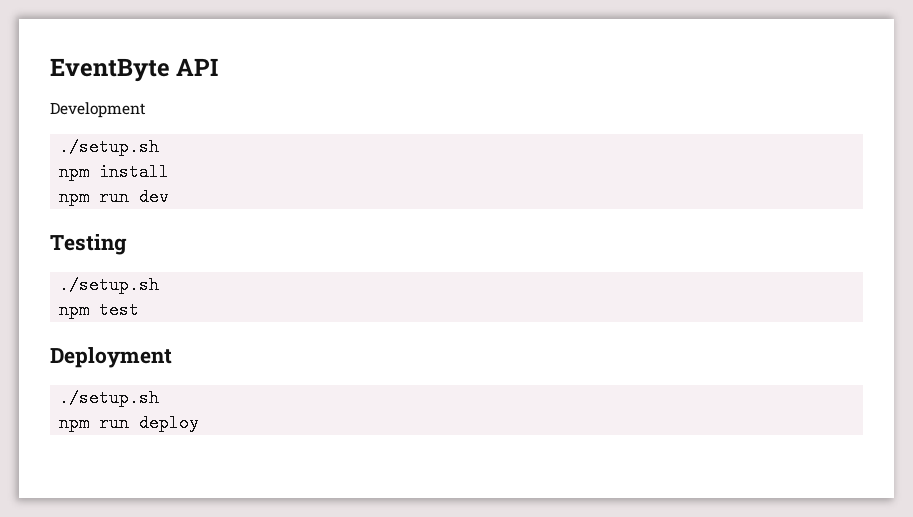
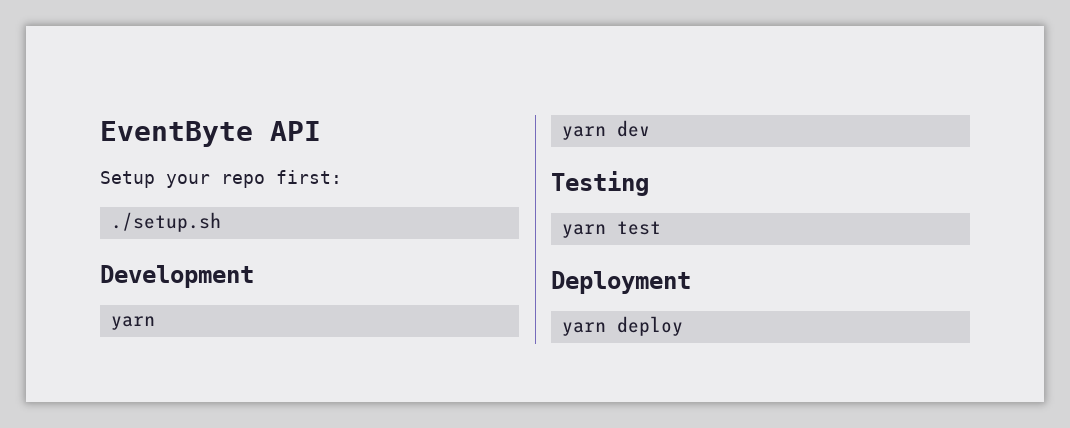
[50,102,146,118] [59,138,160,156] [59,163,170,181] [59,188,130,206] Development // ./setup.sh // npm install // npm run -> [100,170,342,188] [110,212,221,232] [100,265,254,288] [110,316,155,330] [561,126,606,140] Setup your repo first: // ./setup.sh // Development // yarn // yarn
[59,276,160,294] [59,301,90,319] ./setup.sh // npm -> [561,224,606,238] yarn
[59,389,160,407] [59,414,130,432] ./setup.sh // npm run -> [561,322,606,336] yarn

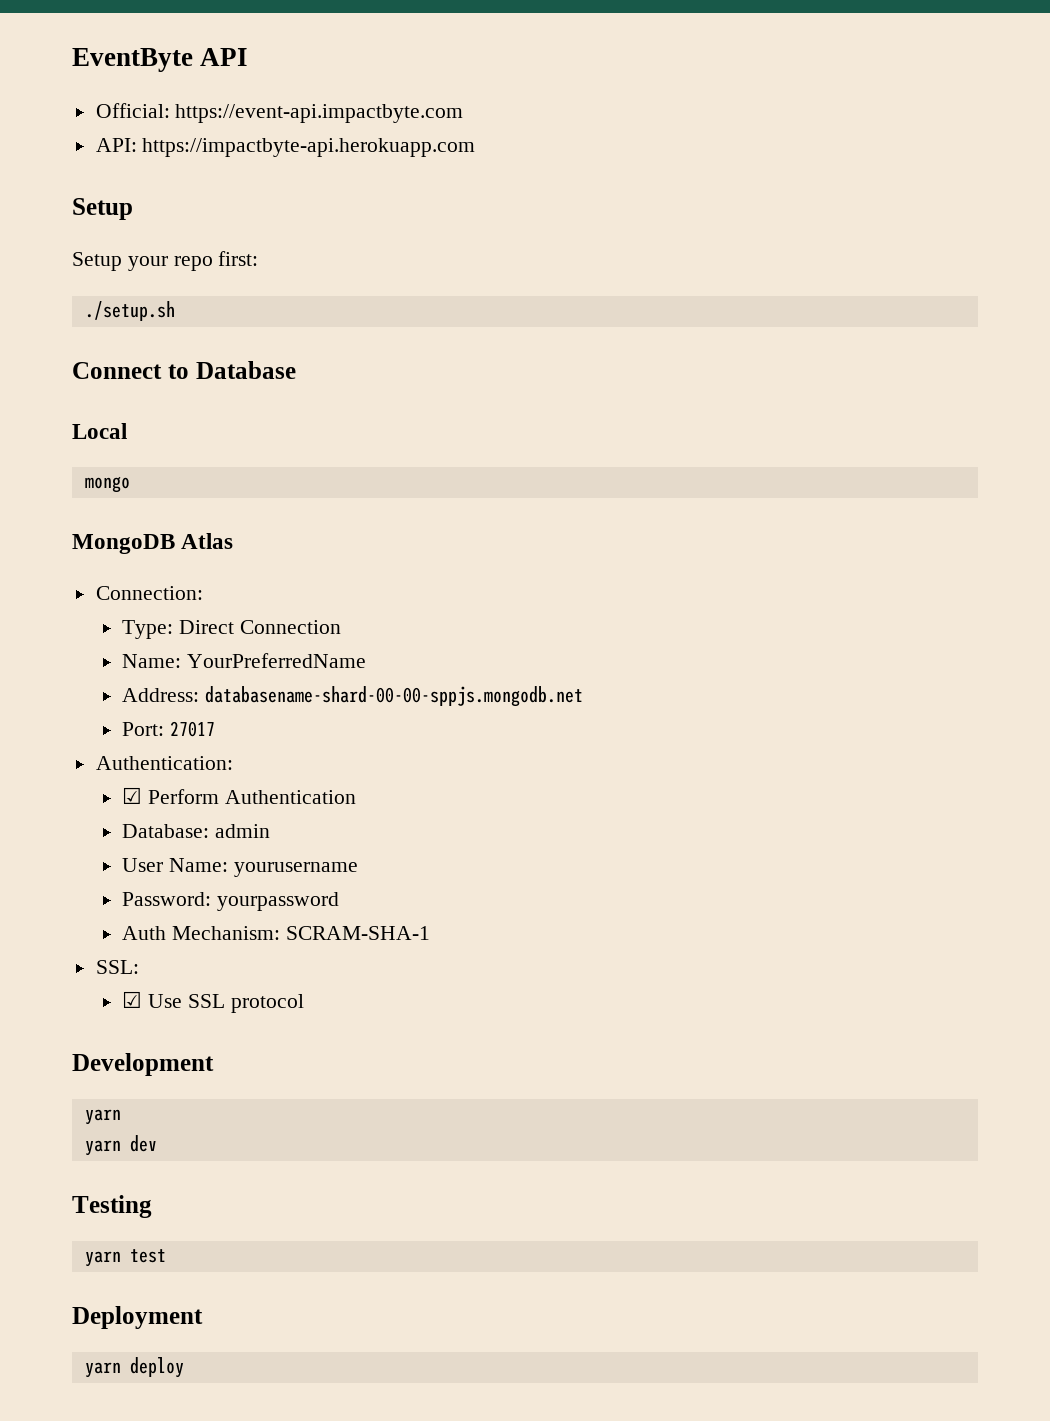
(321, 131) none -> [95,103,464,123] [95,138,476,157] [72,198,133,220] // Official: https://event-api.impactbyte.com // API: https://impactbyte-api.herokuapp.com // Setup
(221, 222) none -> [72,361,296,379] [72,423,127,439] [84,476,130,493] [72,533,234,554] [95,586,203,600] [122,620,341,639] [122,653,366,668] [122,686,583,707] [122,721,215,737] [95,756,233,770] [122,787,356,804] [122,824,270,838] [122,858,358,877] [122,892,339,911] [122,926,430,940] [95,960,139,974] [122,991,304,1013] // Connect to Database // Local // mongo // MongoDB Atlas // Connection: // Type: Direct Connection // Name: YourPreferredName // Address: databasename-shard-00-00-sppjs.mongodb.net // Port: 27017 // Authentication: // ☑ Perform Authentication // Database: admin // User Name: yourusername // Password: yourpassword // Auth Mechanism: SCRAM-SHA-1 // SSL: // ☑ Use SSL protocol

